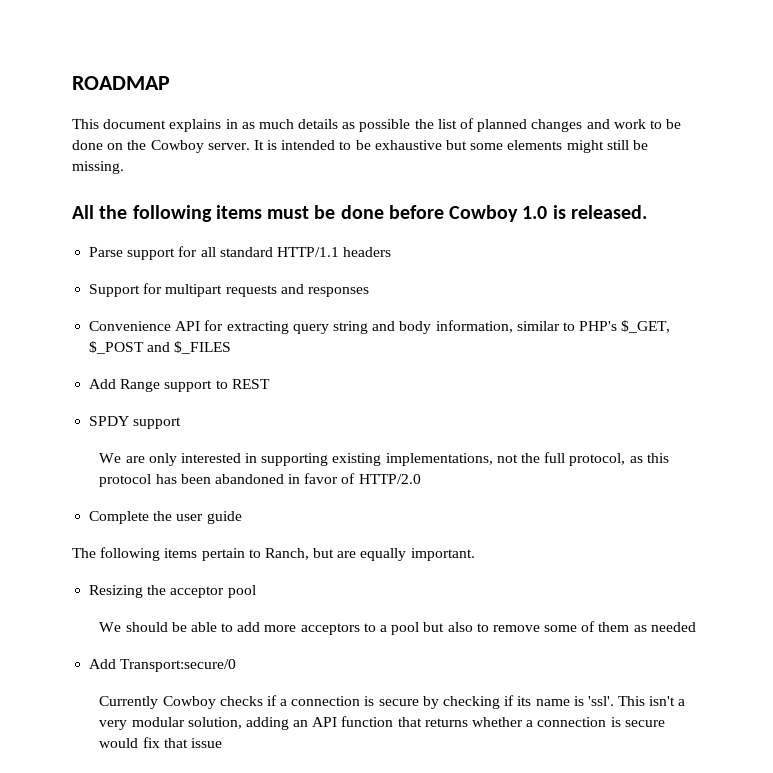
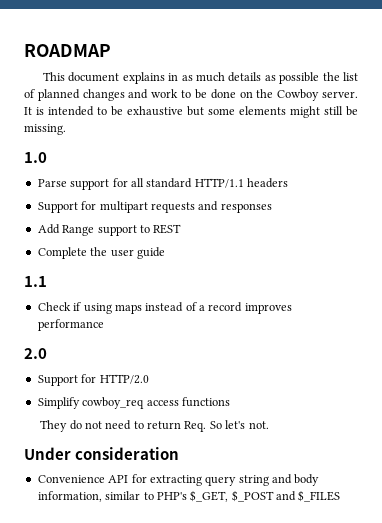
[72,205,519,222] All the following items must be done before Cowboy -> (66, 129) none
[552,205,647,219] is released. -> (47, 157) none
(369, 292) none -> [37,224,182,236] [37,247,165,259] [24,276,47,287] [37,302,292,314] [37,319,104,331] [24,348,47,359] [37,374,149,386] [37,397,230,409] [40,420,269,432] [24,447,180,460] // Add Range support to REST // Complete the user guide // 1.1 // Check if using maps instead of a record improves performance // 2.0 // Support for HTTP/2.0 // Simplify cowboy_req access functions // They do not need to return Req. So let's not. // Under consideration
[89,379,270,392] [89,416,182,429] [99,452,669,466] [99,473,421,487] [89,511,242,524] [72,547,475,561] [89,585,256,598] [99,621,696,635] [89,659,237,672] [99,695,686,709] [99,716,665,730] [99,737,222,748] // Add Range support to REST // SPDY support // We are only interested in supporting existing implementations, not the full protocol, as this protocol has been abandoned in favor of HTTP/2.0 // Complete the user guide // The following items pertain to Ranch, but are equally important. // Resizing the acceptor pool // We should be able to add more acceptors to a pool but also to remove some of them as needed // Add Transport:secure/0 // Currently Cowboy checks if a connection is secure by checking if its name is 'ssl'. This isn't a very modular solution, adding an API function that returns whether a connection is secure would fix that issue -> (341, 496) none

